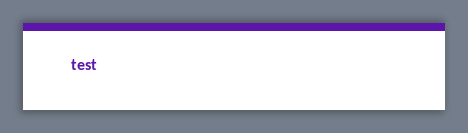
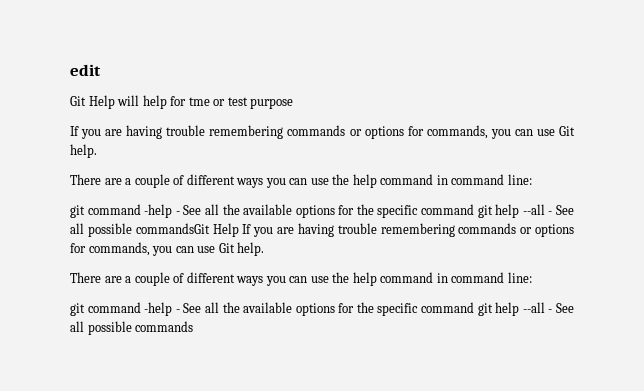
[71,59,97,70] test -> [70,64,101,76] [70,95,294,109] [70,125,575,139] [70,144,97,158] [70,174,532,188] [70,204,574,218] [70,223,574,237] [70,242,265,256] [70,272,532,286] [70,302,574,316] [70,321,194,335] edit // Git Help will help for tme or test purpose // If you are having trouble remembering commands or options for commands, you can use Git help. // There are a couple of different ways you can use the help command in command line: // git command -help - See all the available options for the specific command git help --all - See all possible commandsGit Help If you are having trouble remembering commands or options for commands, you can use Git help. // There are a couple of different ways you can use the help command in command line: // git command -help - See all the available options for the specific command git help --all - See all possible commands

